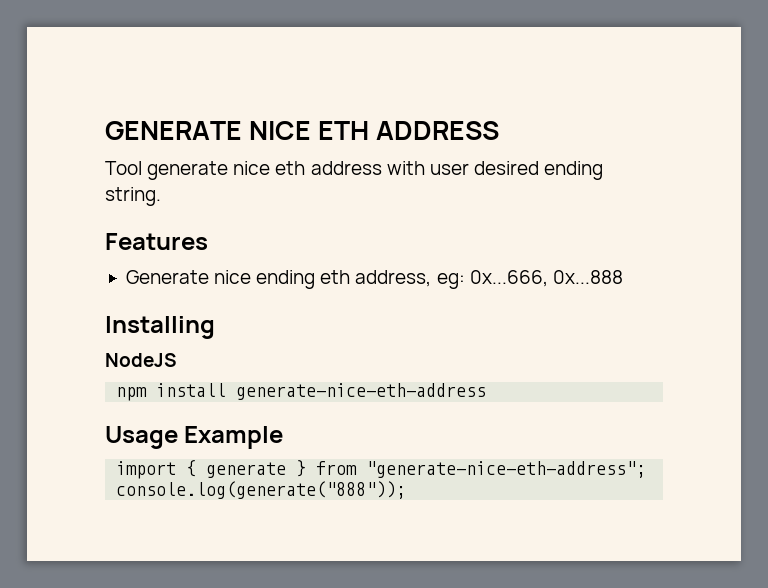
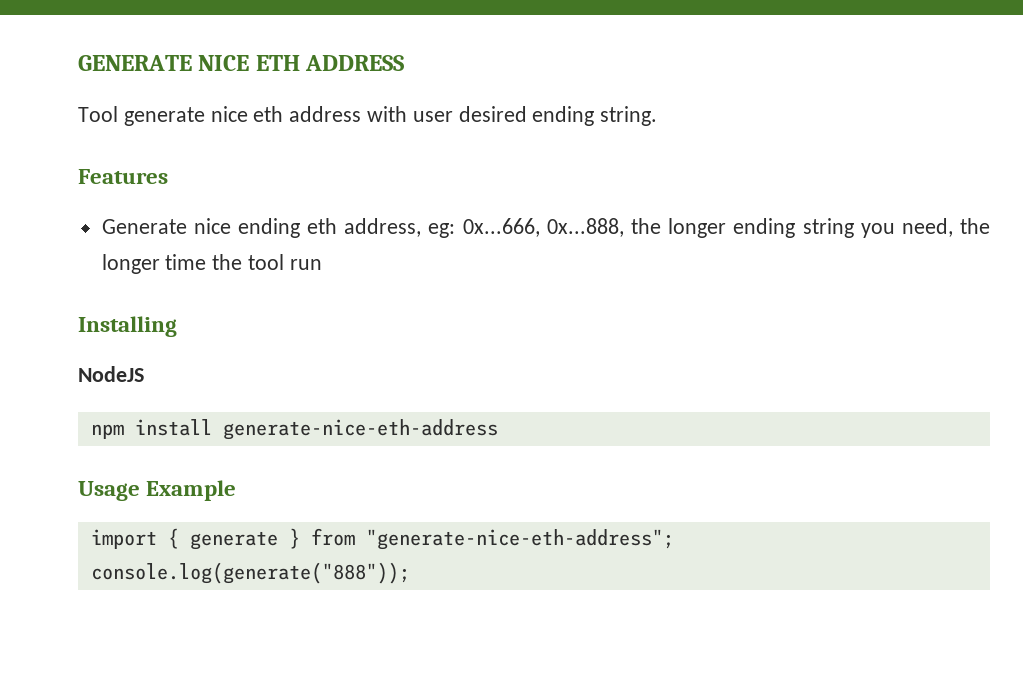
[552,270,623,284] 0x...888 -> [546,218,991,238] [101,254,322,274] 0x...888, the longer ending string you need, the longer time the tool run

